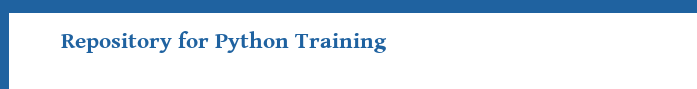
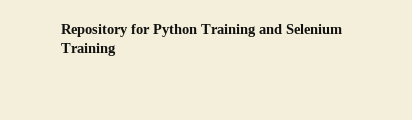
(388, 43) none -> [259,24,342,34] [61,43,116,56] and Selenium Training

